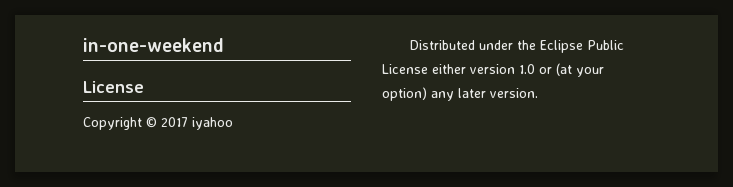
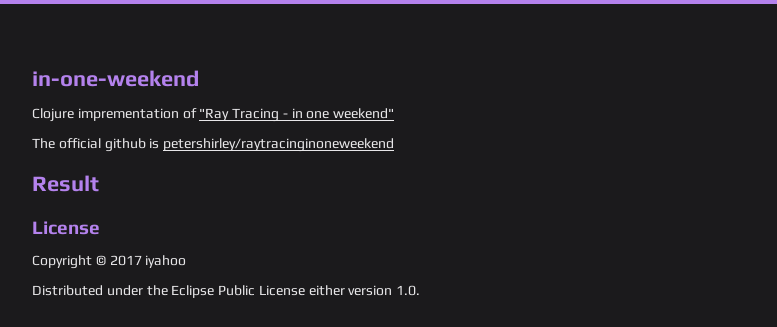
(224, 45) none -> [32,108,395,122] [32,138,395,152] [32,175,99,192] // Clojure imprementation of "Ray Tracing - in one weekend" // The official github is petershirley/raytracinginoneweekend // Result
[519,63,604,77] [382,87,538,101] 1.0 or (at your option) any later version. -> [396,285,421,296] 1.0.

